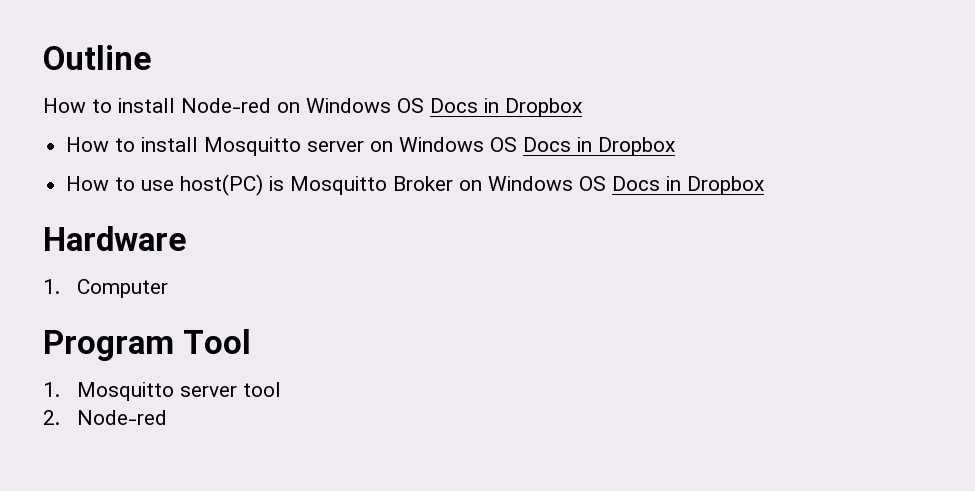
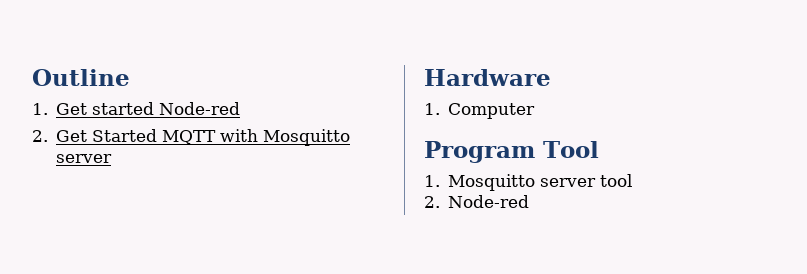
[43,98,582,117] [66,137,676,156] [66,174,765,196] How to install Node-red on Windows OS Docs in Dropbox // How to install Mosquitto server on Windows OS Docs in Dropbox // How to use host(PC) is Mosquitto Broker on Windows OS Docs in Dropbox -> [32,102,241,115] [32,129,351,146] [56,154,113,163] 1. Get started Node-red // 2. Get Started MQTT with Mosquitto server

